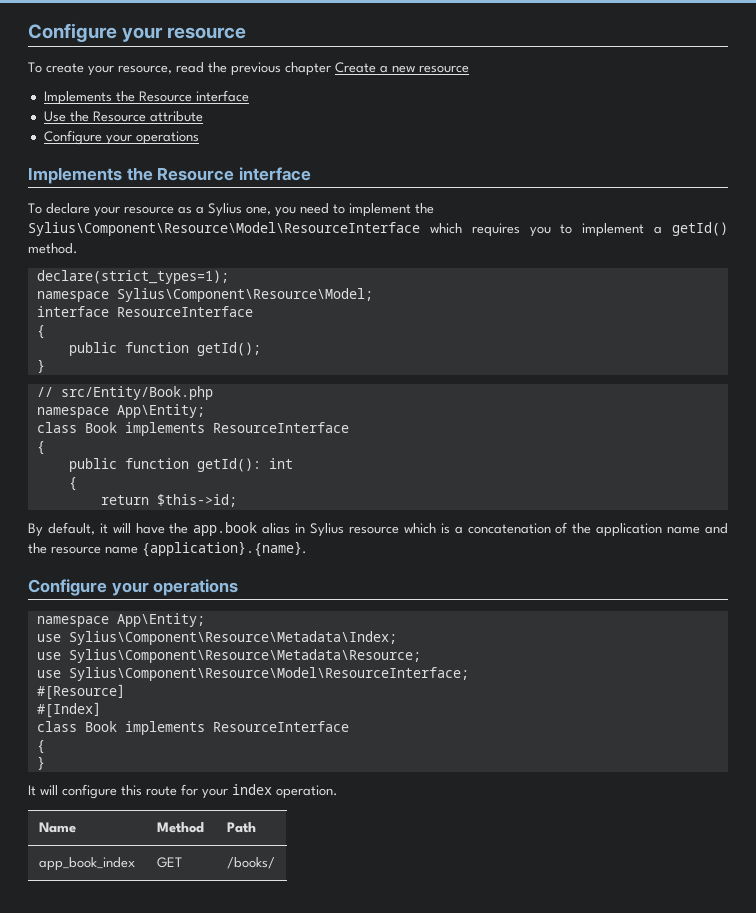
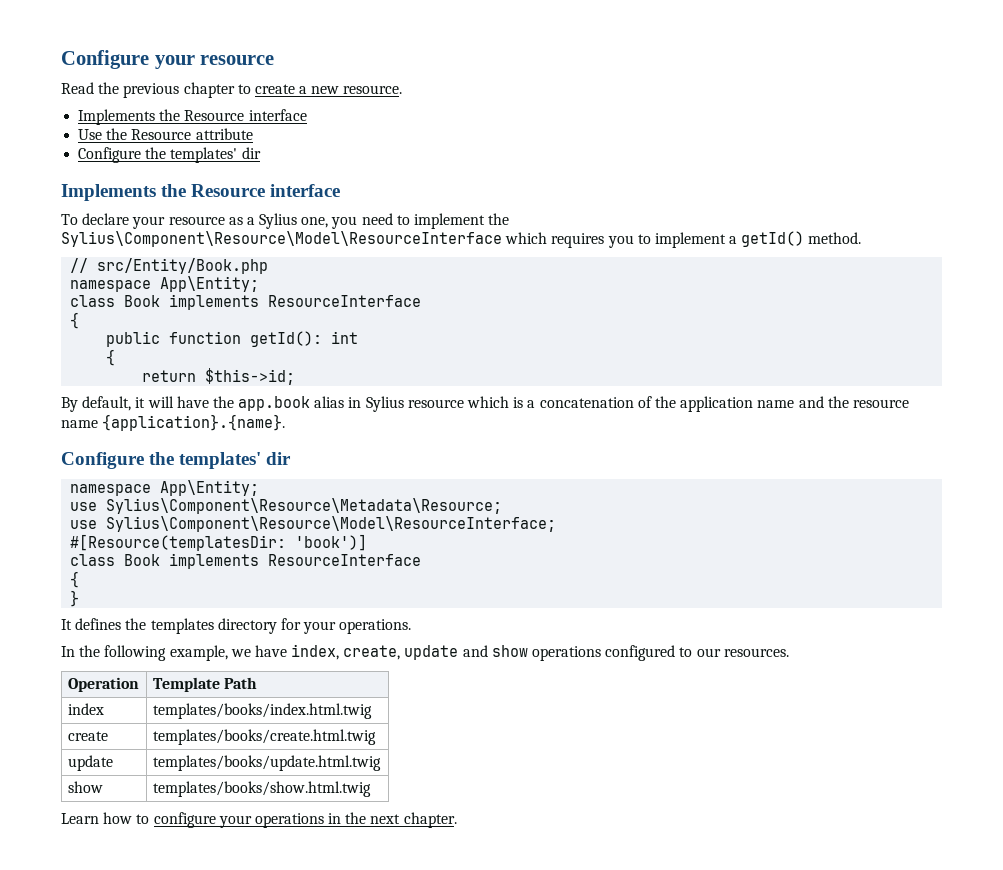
[28,62,204,76] To create your resource, read -> [61,82,94,94] Read
[335,62,376,73] Create -> [237,84,295,94] to create
[419,65,469,73] resource -> [343,85,403,94] resource.
[105,131,199,145] your operations -> [145,147,261,163] the templates' dir
[36,270,229,284] [36,288,373,302] [36,306,253,317] [36,325,45,339] [68,342,261,356] [36,359,45,373] // declare(strict_types=1); // namespace Sylius\Component\Resource\Model; // interface ResourceInterface // { // public function getId(); // } -> (862, 238) none
[111,579,239,596] [36,613,205,627] [36,631,397,645] your operations // namespace App\Entity; // use Sylius\Component\Resource\Metadata\Index; -> [149,452,292,469] [70,480,260,496] the templates' dir // namespace App\Entity;
[36,684,125,700] [36,702,101,718] #[Resource] // #[Index] -> [70,534,368,551] #[Resource(templatesDir: 'book')]
[40,784,338,799] [38,822,76,833] [156,822,204,833] [226,822,256,833] [38,857,135,871] [156,857,182,868] [226,857,275,869] will configure this route for your index operation. // Name | Method | Path // app_book_index | GET | /books/ -> [75,618,412,634] [61,644,789,661] [67,677,139,692] [152,677,257,692] [67,703,104,715] [152,703,372,719] [67,731,108,741] [152,729,376,745] [67,755,113,771] [152,755,381,771] [67,781,103,793] [152,781,371,797] [61,812,457,828] defines the templates directory for your operations. // In the following example, we have index, create, update and show operations configured to our resources. // Operation | Template Path // index | templates/books/index.html.twig // create | templates/books/create.html.twig // update | templates/books/update.html.twig // show | templates/books/show.html.twig // Learn how to configure your operations in the next chapter.

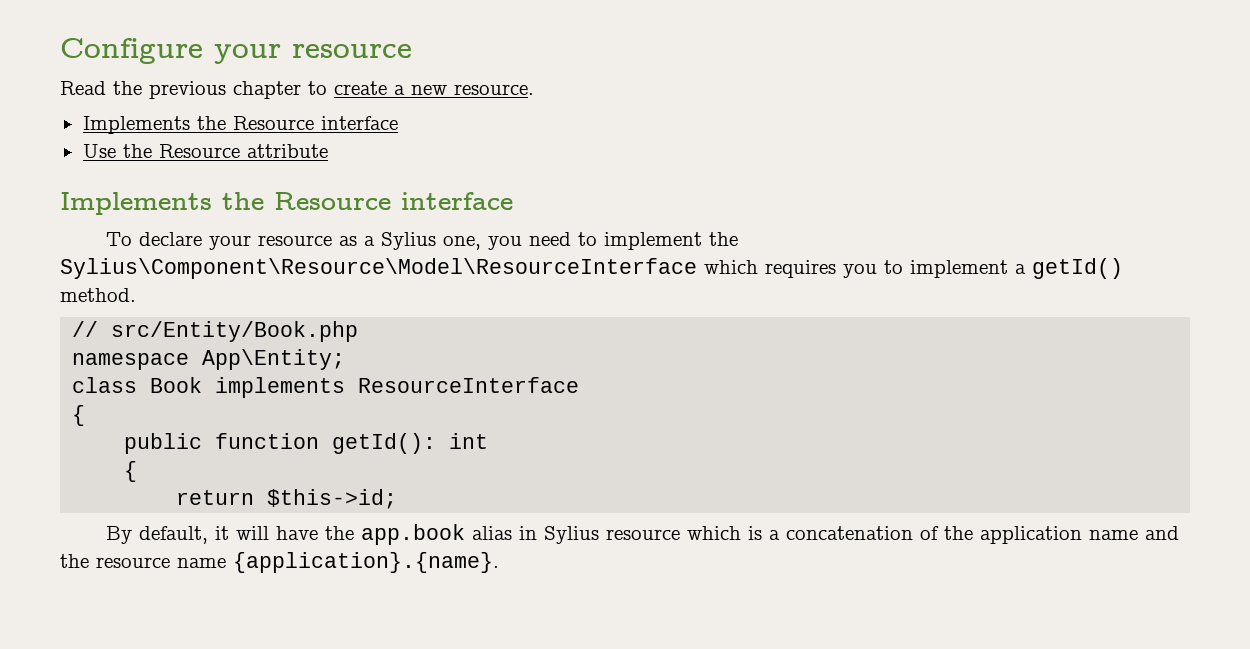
[78,147,261,163] // Configure the templates' dir -> (328, 151) none
[61,452,292,469] [70,480,260,496] [70,498,503,514] [70,516,557,532] [70,534,368,551] [70,553,422,569] [70,571,80,588] [70,590,80,607] [61,618,412,634] [61,644,789,661] [67,677,139,692] [152,677,257,692] [67,703,104,715] [152,703,372,719] [67,731,108,741] [152,729,376,745] [67,755,113,771] [152,755,381,771] [67,781,103,793] [152,781,371,797] [61,812,457,828] // Configure the templates' dir // namespace App\Entity; // use Sylius\Component\Resource\Metadata\Resource; // use Sylius\Component\Resource\Model\ResourceInterface; // #[Resource(templatesDir: 'book')] // class Book implements ResourceInterface // { // } // It defines the templates directory for your operations. // In the following example, we have index, create, update and show operations configured to our resources. // Operation | Template Path // index | templates/books/index.html.twig // create | templates/books/create.html.twig // update | templates/books/update.html.twig // show | templates/books/show.html.twig // Learn how to configure your operations in the next chapter. -> (499, 562) none

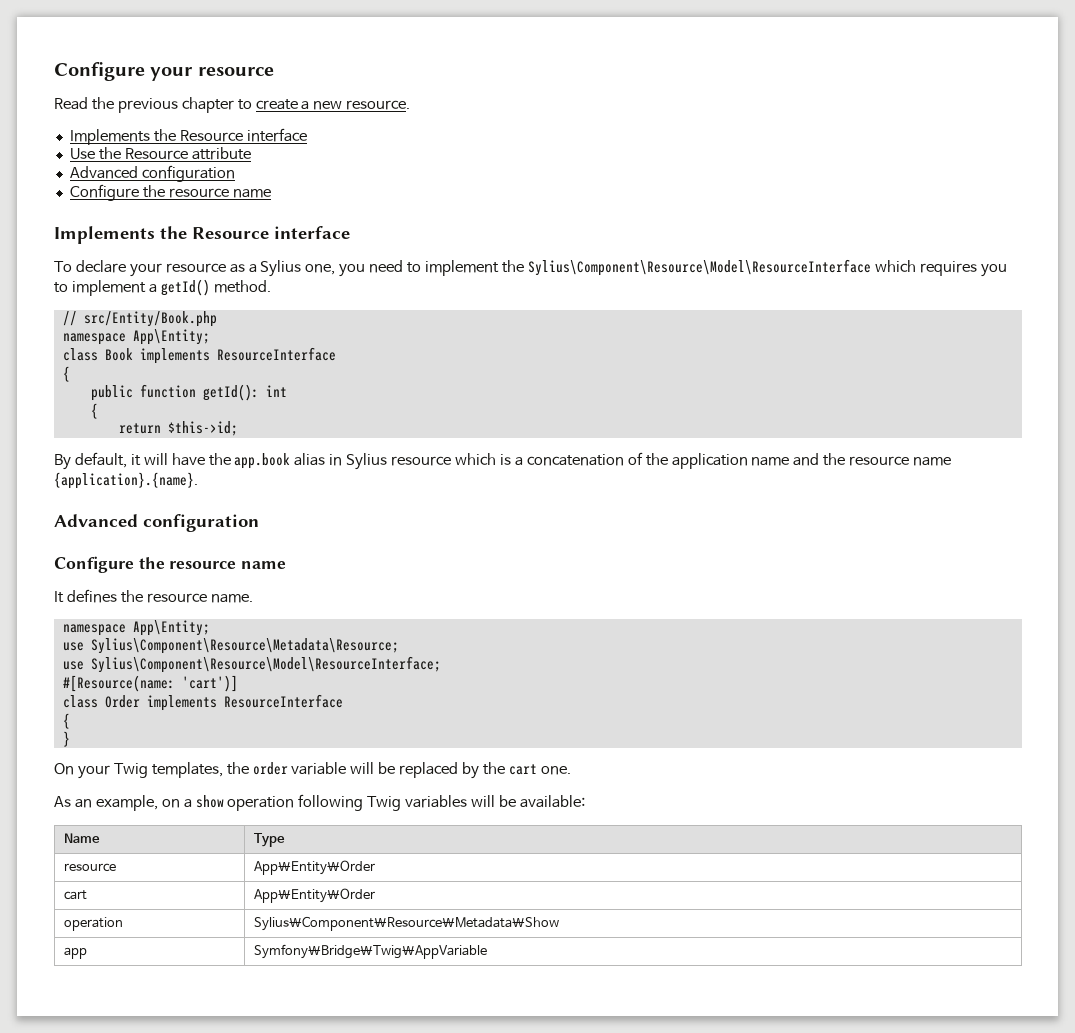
(328, 151) none -> [69,165,235,182] [69,184,271,201] // Advanced configuration // Configure the resource name
(499, 562) none -> [54,514,259,532] [54,556,287,573] [54,589,253,603] [62,620,210,636] [62,638,399,654] [62,656,441,673] [62,675,238,692] [62,694,343,711] [62,713,70,729] [62,731,70,747] [54,762,571,779] [54,794,585,811] [64,833,101,843] [254,833,286,847] [64,863,117,872] [254,860,376,875] [64,890,88,900] [254,888,376,903] [64,917,124,931] [254,916,560,931] [64,947,88,959] [254,944,488,959] // Advanced configuration // Configure the resource name // It defines the resource name. // namespace App\Entity; // use Sylius\Component\Resource\Metadata\Resource; // use Sylius\Component\Resource\Model\ResourceInterface; // #[Resource(name: 'cart')] // class Order implements ResourceInterface // { // } // On your Twig templates, the order variable will be replaced by the cart one. // As an example, on a show operation following Twig variables will be available: // Name | Type // resource | App\Entity\Order // cart | App\Entity\Order // operation | Sylius\Component\Resource\Metadata\Show // app | Symfony\Bridge\Twig\AppVariable

